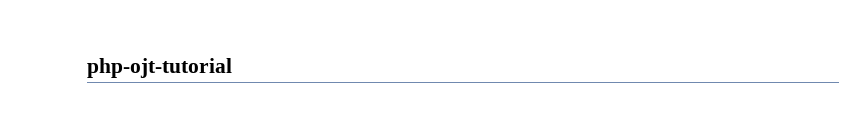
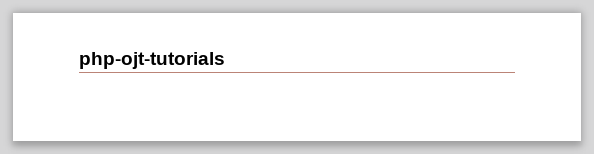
[87,58,232,78] php-ojt-tutorial -> [79,52,225,69] php-ojt-tutorials

